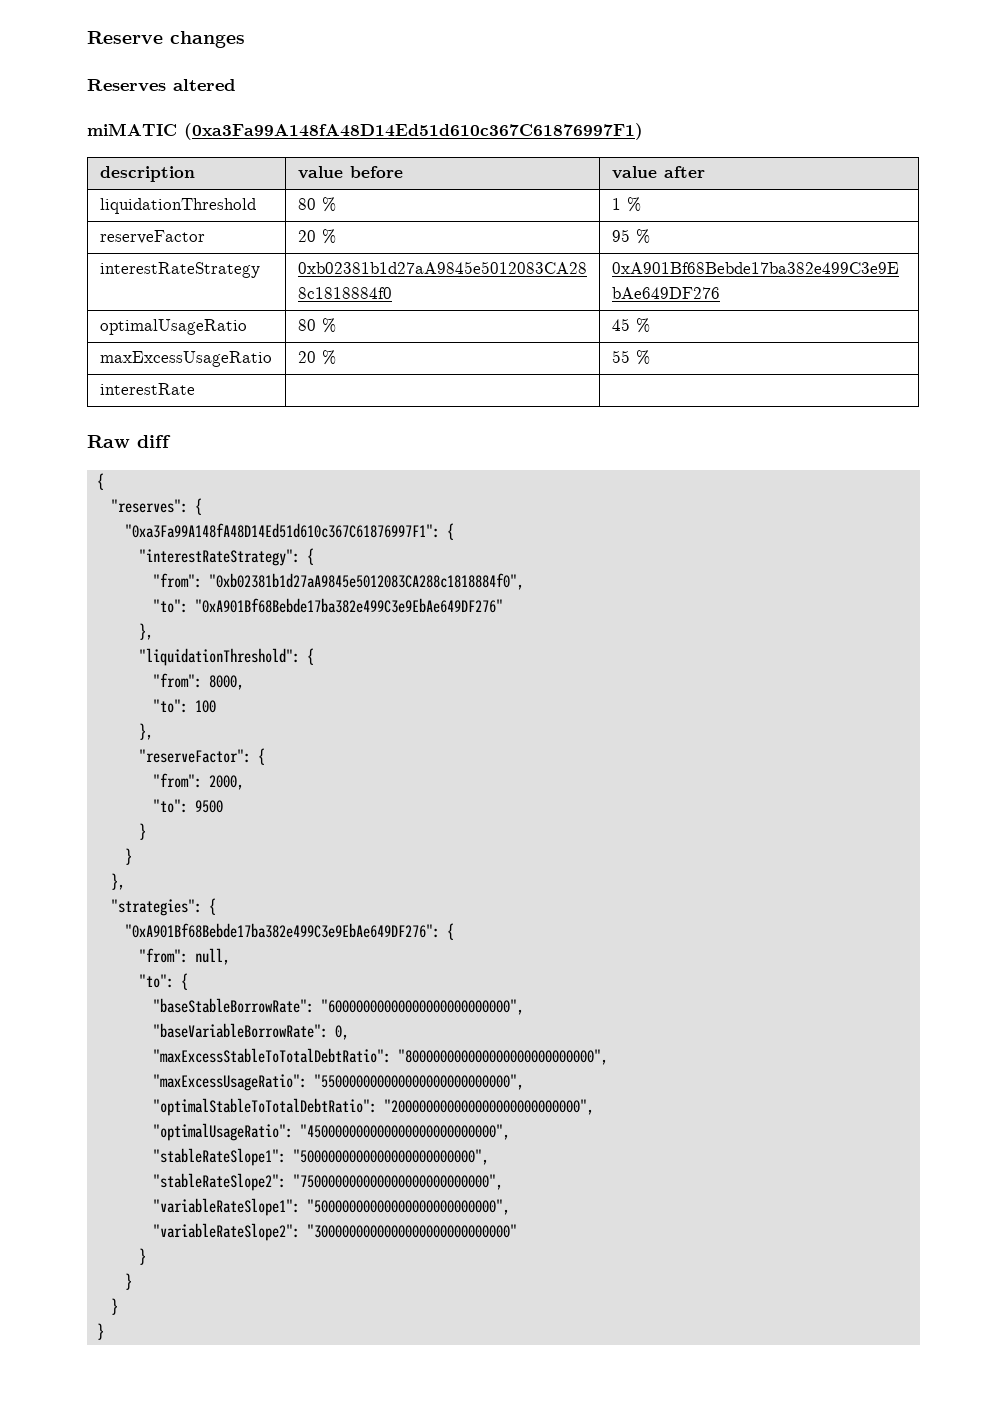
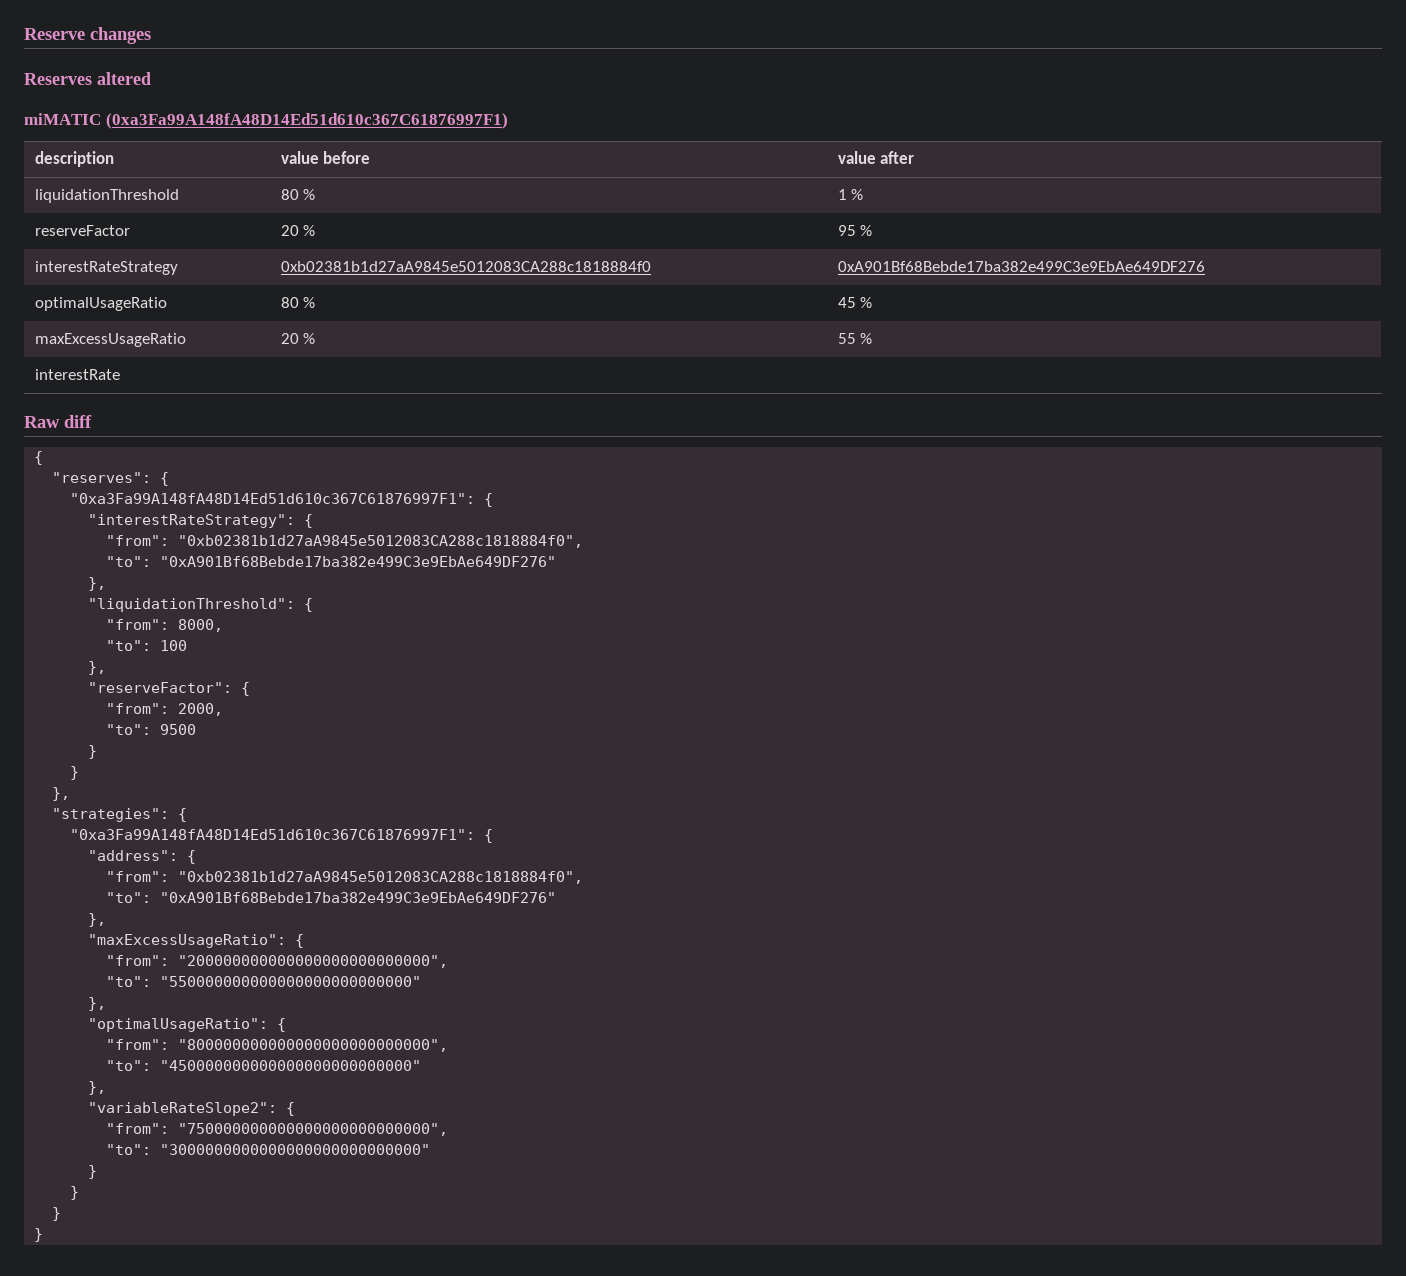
[124,923,454,940] [138,948,230,965] [138,973,188,990] [152,998,524,1015] [152,1023,349,1040] [152,1048,608,1065] [152,1074,524,1091] [152,1098,594,1116] [152,1123,510,1141] [152,1148,489,1166] [152,1173,503,1191] [152,1198,510,1216] [152,1223,300,1241] "0xA901Bf68Bebde17ba382e499C3e9EbAe649DF276": { // "from": null, // "to": { // "baseStableBorrowRate": "60000000000000000000000000", // "baseVariableBorrowRate": 0, // "maxExcessStableToTotalDebtRatio": "800000000000000000000000000", // "maxExcessUsageRatio": "550000000000000000000000000", // "optimalStableToTotalDebtRatio": "200000000000000000000000000", // "optimalUsageRatio": "450000000000000000000000000", // "stableRateSlope1": "5000000000000000000000000", // "stableRateSlope2": "750000000000000000000000000", // "variableRateSlope1": "50000000000000000000000000", // "variableRateSlope2": -> [70,829,494,843] [88,850,197,864] [106,871,584,884] [106,892,557,903] [88,913,107,927] [88,934,305,948] [106,955,449,968] [106,976,422,987] [88,997,107,1011] [88,1018,287,1032] [106,1039,449,1052] [106,1060,422,1071] [88,1081,107,1095] [88,1102,296,1116] [106,1123,449,1136] [106,1144,152,1155] "0xa3Fa99A148fA48D14Ed51d610c367C61876997F1": { // "address": { // "from": "0xb02381b1d27aA9845e5012083CA288c1818884f0", // "to": "0xA901Bf68Bebde17ba382e499C3e9EbAe649DF276" // }, // "maxExcessUsageRatio": { // "from": "200000000000000000000000000", // "to": "550000000000000000000000000" // }, // "optimalUsageRatio": { // "from": "800000000000000000000000000", // "to": "450000000000000000000000000" // }, // "variableRateSlope2": { // "from": "750000000000000000000000000", // "to":

